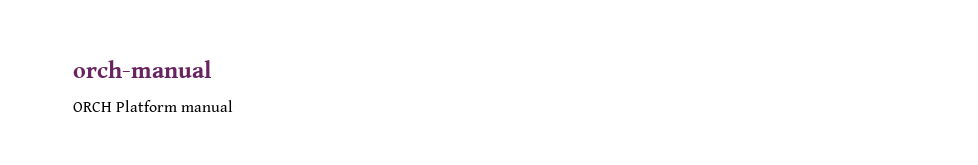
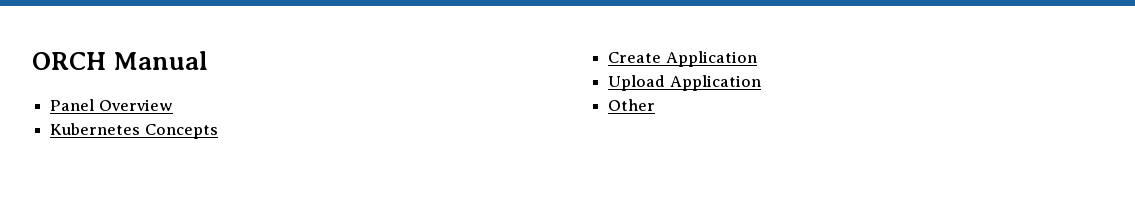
[73,60,212,78] [73,100,234,112] orch-manual // ORCH Platform manual -> [32,51,209,70] [50,99,173,111] [50,123,218,139] [608,51,757,67] [608,75,761,91] [608,99,656,111] ORCH Manual // Panel Overview // Kubernetes Concepts // Create Application // Upload Application // Other

